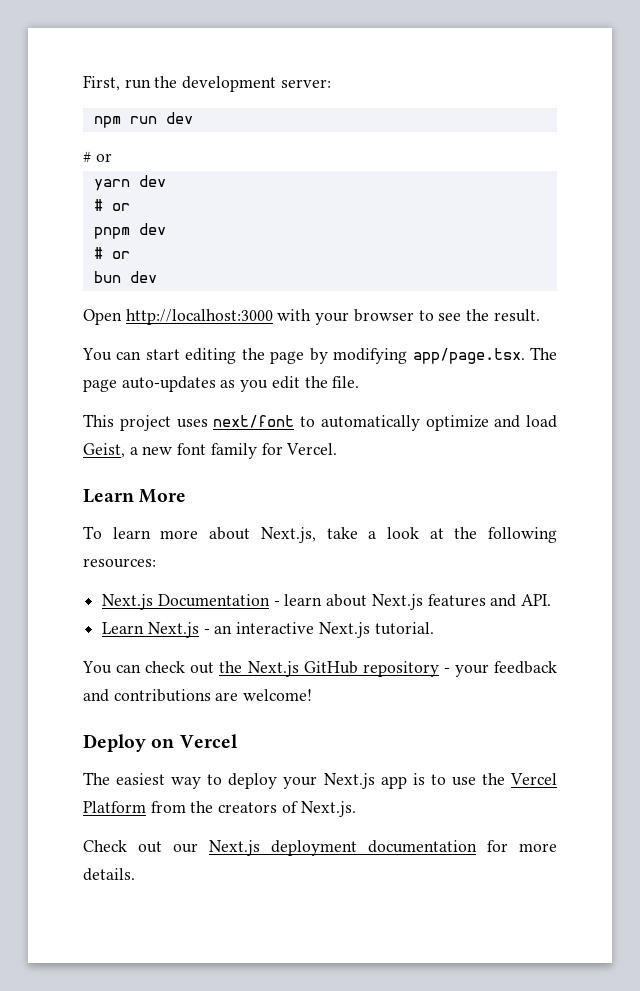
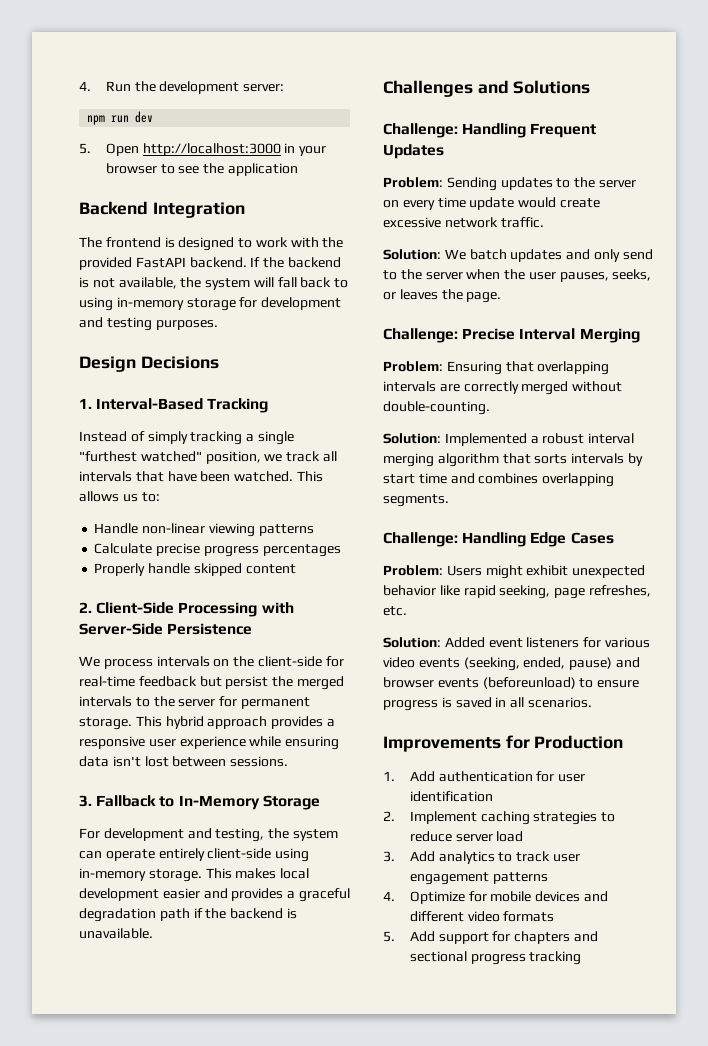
[83,75,151,91] First, run -> [79,81,131,92] 4. Run
[83,151,112,163] [93,175,166,191] [93,199,130,211] [93,223,166,239] [93,247,130,259] [93,271,157,283] # or // yarn dev // # or // pnpm dev // # or // bun dev // -> [79,143,91,154] 5.
[277,309,312,321] with -> [284,143,296,153] in
[493,309,540,322] [82,347,558,364] [83,376,360,392] [83,414,557,431] [83,443,338,459] [83,489,187,503] [83,526,557,543] [83,558,156,568] [102,594,552,610] [102,622,434,638] [82,661,558,677] [83,689,313,702] [83,734,238,752] [83,772,557,789] [83,801,356,817] [83,840,557,856] [83,868,135,881] result. // You can start editing the page by modifying app/page.tsx. The page auto-updates as you edit the file. // This project uses next/font to automatically optimize and load Geist, a new font family for Vercel. // Learn More // To learn more about Next.js, take a look at the following resources: // Next.js Documentation - learn about Next.js features and API. // Learn Next.js - an interactive Next.js tutorial. // You can check out the Next.js GitHub repository - your feedback and contributions are welcome! // Deploy on Vercel // The easiest way to deploy your Next.js app is to use the Vercel Platform from the creators of Next.js. // Check out our Next.js deployment documentation for more details. -> [228,163,299,176] [79,201,245,218] [79,237,344,251] [79,257,341,270] [79,277,349,290] [79,297,342,311] [79,317,218,331] [79,356,219,372] [79,398,269,413] [79,431,294,445] [79,451,337,464] [79,471,323,482] [79,491,160,502] [94,523,314,537] [94,543,341,557] [94,563,296,576] [79,602,294,617] [79,623,253,635] [79,656,344,669] [79,676,344,690] [79,696,310,709] [79,716,335,730] [79,736,340,750] [79,756,289,767] [79,795,320,810] [79,828,338,842] [79,848,310,862] [79,868,310,882] [79,888,350,902] [79,908,297,922] [79,928,153,939] [383,80,591,97] [383,123,597,138] [383,144,444,159] [383,177,636,191] [383,197,600,210] [383,217,544,228] [383,249,653,262] [383,269,652,282] [383,289,502,303] [383,328,640,343] [383,361,610,375] [383,381,623,395] [383,401,490,415] [383,433,635,446] [383,453,643,467] [383,473,615,487] [383,494,449,507] [383,532,614,547] [383,565,646,579] [383,585,651,599] [383,606,407,616] [383,637,650,648] [383,657,640,671] [383,677,640,689] [383,697,592,711] [383,735,624,752] [383,771,586,782] [409,791,493,802] [383,811,616,825] [409,831,524,842] [383,851,581,864] [409,872,548,885] [383,891,609,904] [409,911,555,922] [383,931,599,944] [409,951,582,965] application // Backend Integration // The frontend is designed to work with the provided FastAPI backend. If the backend is not available, the system will fall back to using in-memory storage for development and testing purposes. // Design Decisions // 1. Interval-Based Tracking // Instead of simply tracking a single "furthest watched" position, we track all intervals that have been watched. This allows us to: // Handle non-linear viewing patterns // Calculate precise progress percentages // Properly handle skipped content // 2. Client-Side Processing with Server-Side Persistence // We process intervals on the client-side for real-time feedback but persist the merged intervals to the server for permanent storage. This hybrid approach provides a responsive user experience while ensuring data isn't lost between sessions. // 3. Fallback to In-Memory Storage // For development and testing, the system can operate entirely client-side using in-memory storage. This makes local development easier and provides a graceful degradation path if the backend is unavailable. // Challenges and Solutions // Challenge: Handling Frequent Updates // Problem: Sending updates to the server on every time update would create excessive network traffic. // Solution: We batch updates and only send to the server when the user pauses, seeks, or leaves the page. // Challenge: Precise Interval Merging // Problem: Ensuring that overlapping intervals are correctly merged without double-counting. // Solution: Implemented a robust interval merging algorithm that sorts intervals by start time and combines overlapping segments. // Challenge: Handling Edge Cases // Problem: Users might exhibit unexpected behavior like rapid seeking, page refreshes, etc. // Solution: Added event listeners for various video events (seeking, ended, pause) and browser events (beforeunload) to ensure progress is saved in all scenarios. // Improvements for Production // 1. Add authentication for user identification // 2. Implement caching strategies to reduce server load // 3. Add analytics to track user engagement patterns // 4. Optimize for mobile devices and different video formats // 5. Add support for chapters and sectional progress tracking

